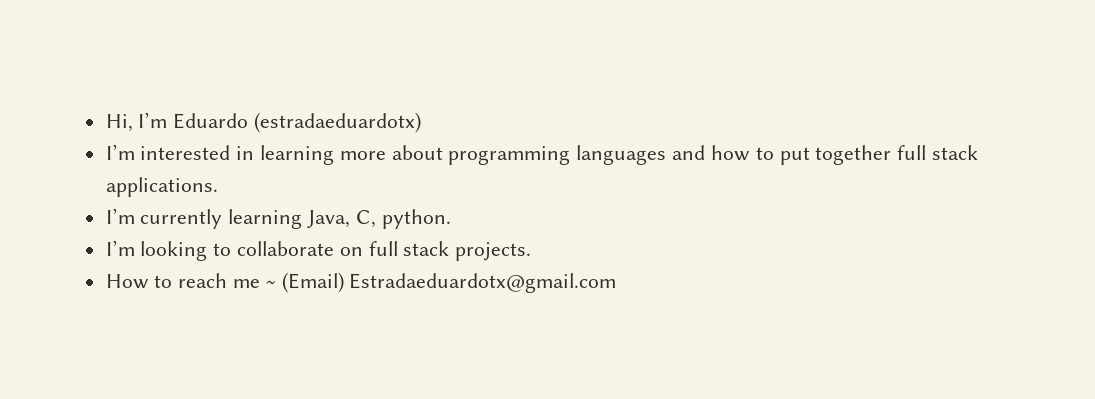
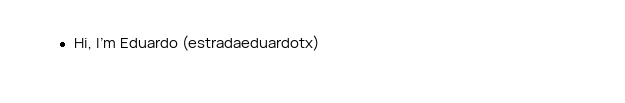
[105,144,978,165] [105,177,218,197] [105,208,451,229] [105,240,532,261] [105,272,617,293] // I’m interested in learning more about programming languages and how to put together full stack applications. // I’m currently learning Java, C, python. // I’m looking to collaborate on full stack projects. // How to reach me ~ (Email) Estradaeduardotx@gmail.com -> (319, 43) none

